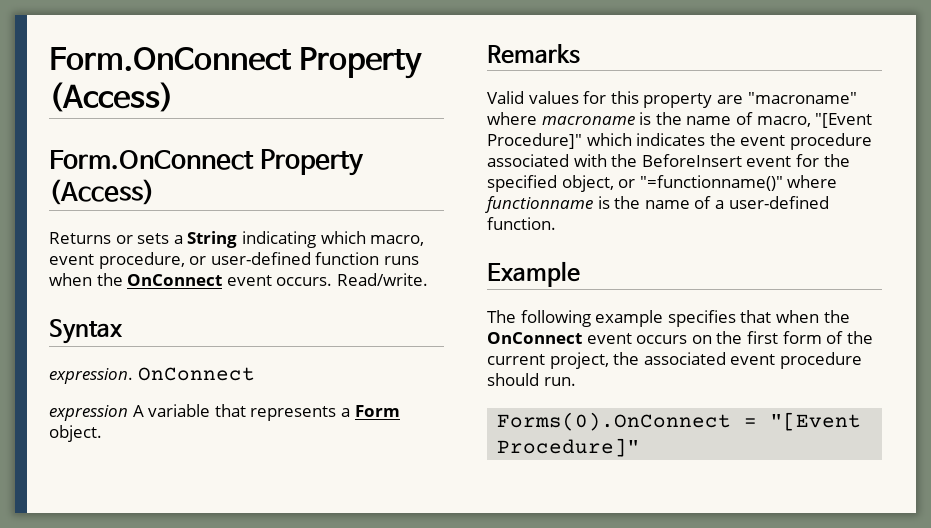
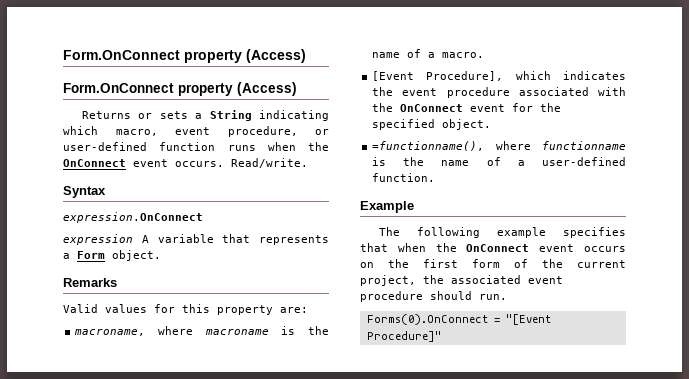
[49,47,423,79] Form.OnConnect Property -> [63,50,242,63] Form.OnConnect property
[260,149,365,176] Property -> [178,83,233,96] property
[49,367,255,384] expression. OnConnect -> [63,212,203,223] expression.OnConnect
[716,92,857,104] are "macroname" -> [280,307,308,313] [74,329,146,336] are: // macroname,
[756,113,873,128] [487,133,582,149] macro, "[Event Procedure]" -> [428,52,485,58] [372,71,504,81] a macro. // [Event Procedure],
[641,154,742,167] BeforeInsert -> [400,104,464,112] OnConnect
[561,175,783,192] object, or "=functionname()" -> [442,119,492,130] [372,141,485,151] object. // =functionname(),

